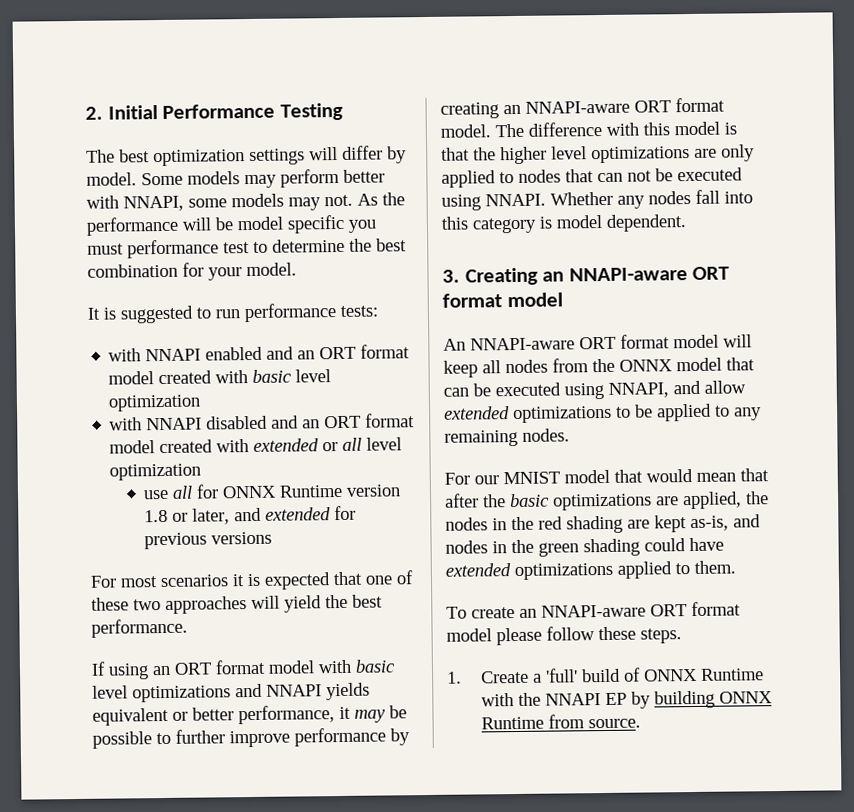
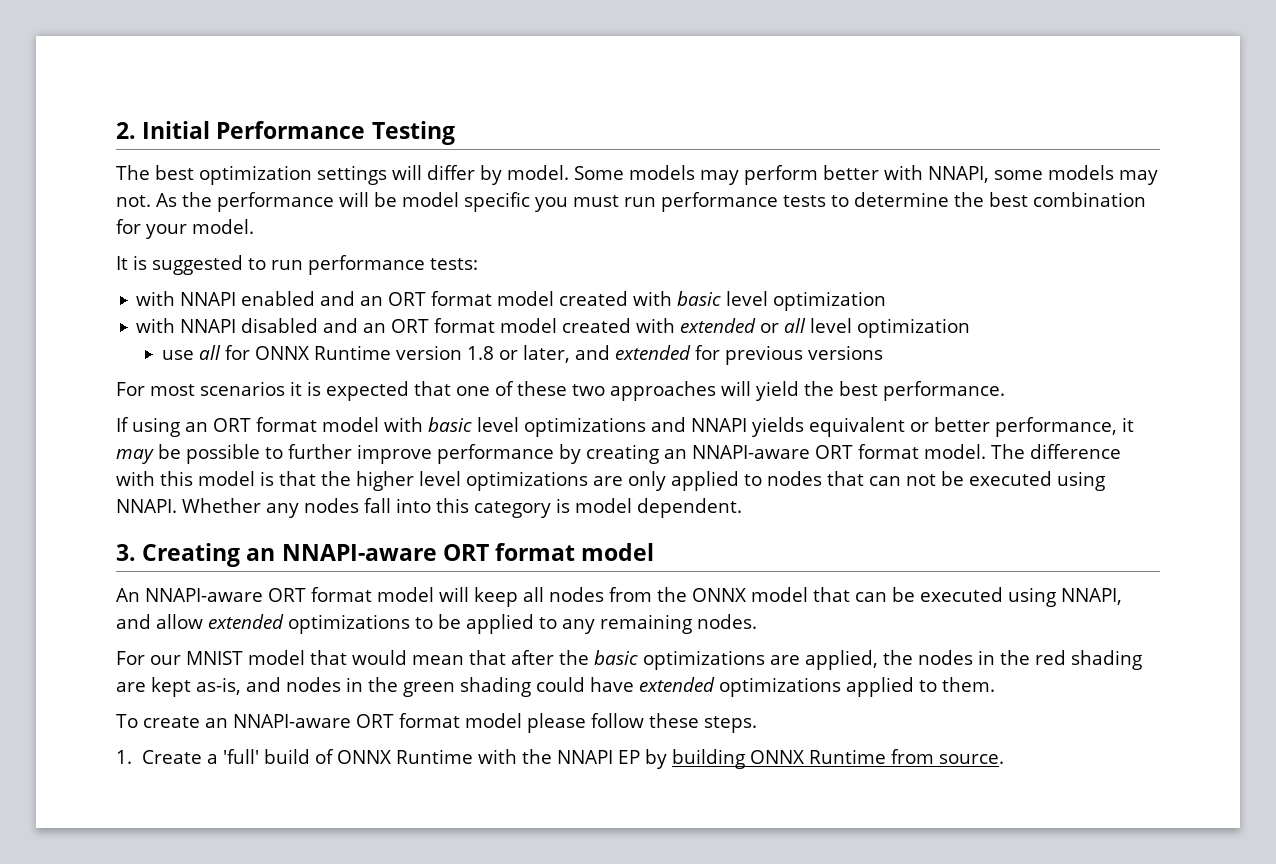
[127,239,250,259] performance test -> [624,192,826,212] run performance tests

